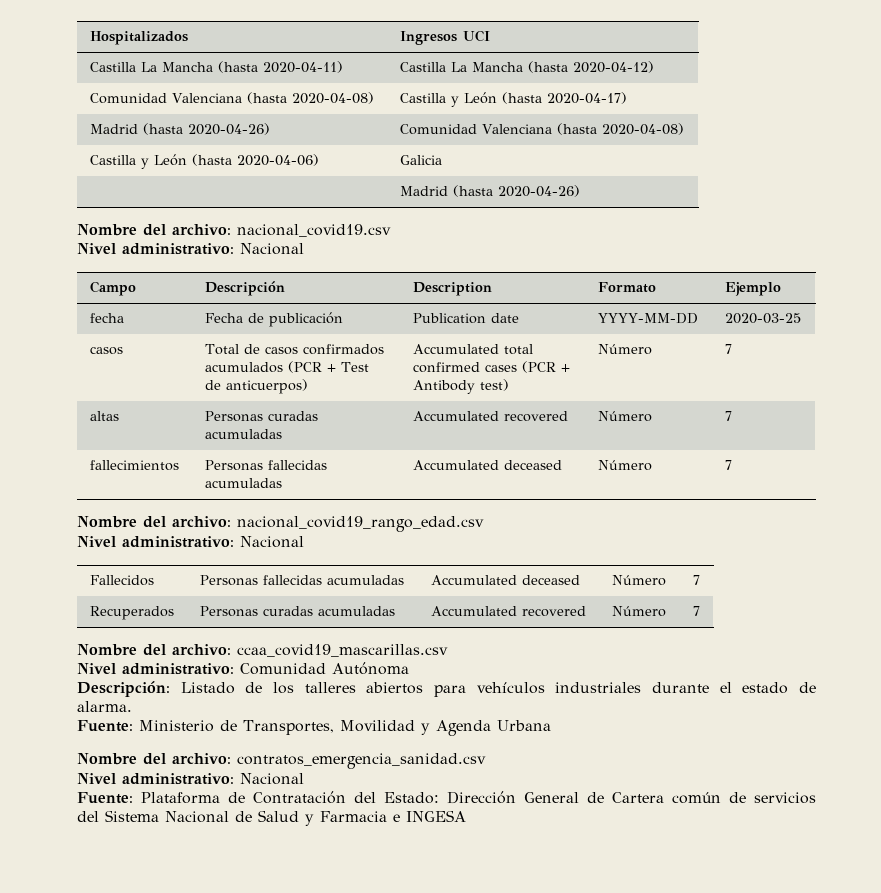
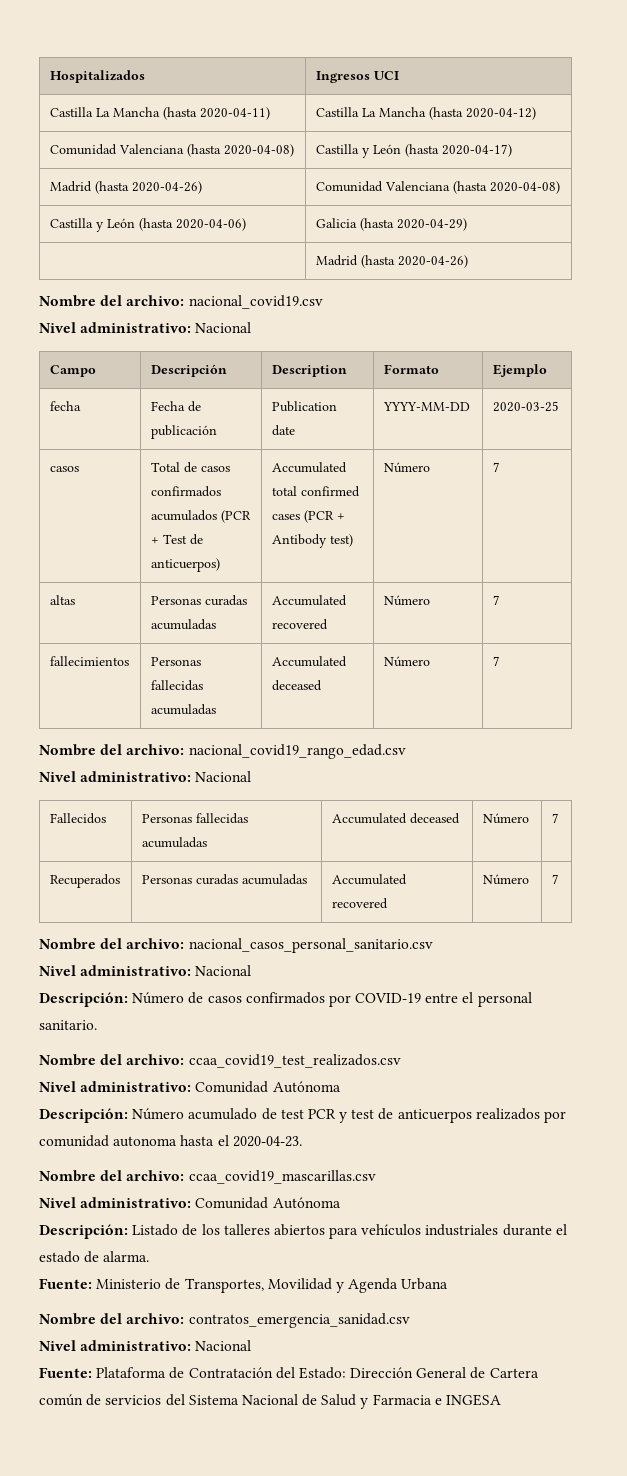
(442, 160) none -> [359,218,467,231] (hasta 2020-04-29)
(700, 611) none -> [39,938,433,953] [39,965,252,976] [39,992,532,1007] [39,1020,97,1030] [39,1054,401,1068] [39,1081,341,1093] [39,1108,567,1123] [39,1135,302,1147] // Nombre del archivo: nacional_casos_personal_sanitario.csv // Nivel administrativo: Nacional // Descripción: Número de casos confirmados por COVID-19 entre el personal sanitario. // Nombre del archivo: ccaa_covid19_test_realizados.csv // Nivel administrativo: Comunidad Autónoma // Descripción: Número acumulado de test PCR y test de anticuerpos realizados por comunidad autonoma hasta el 2020-04-23.

